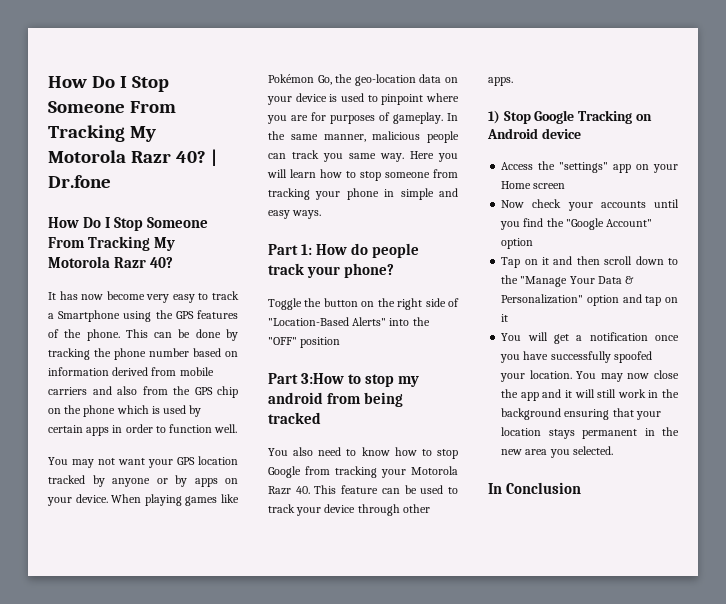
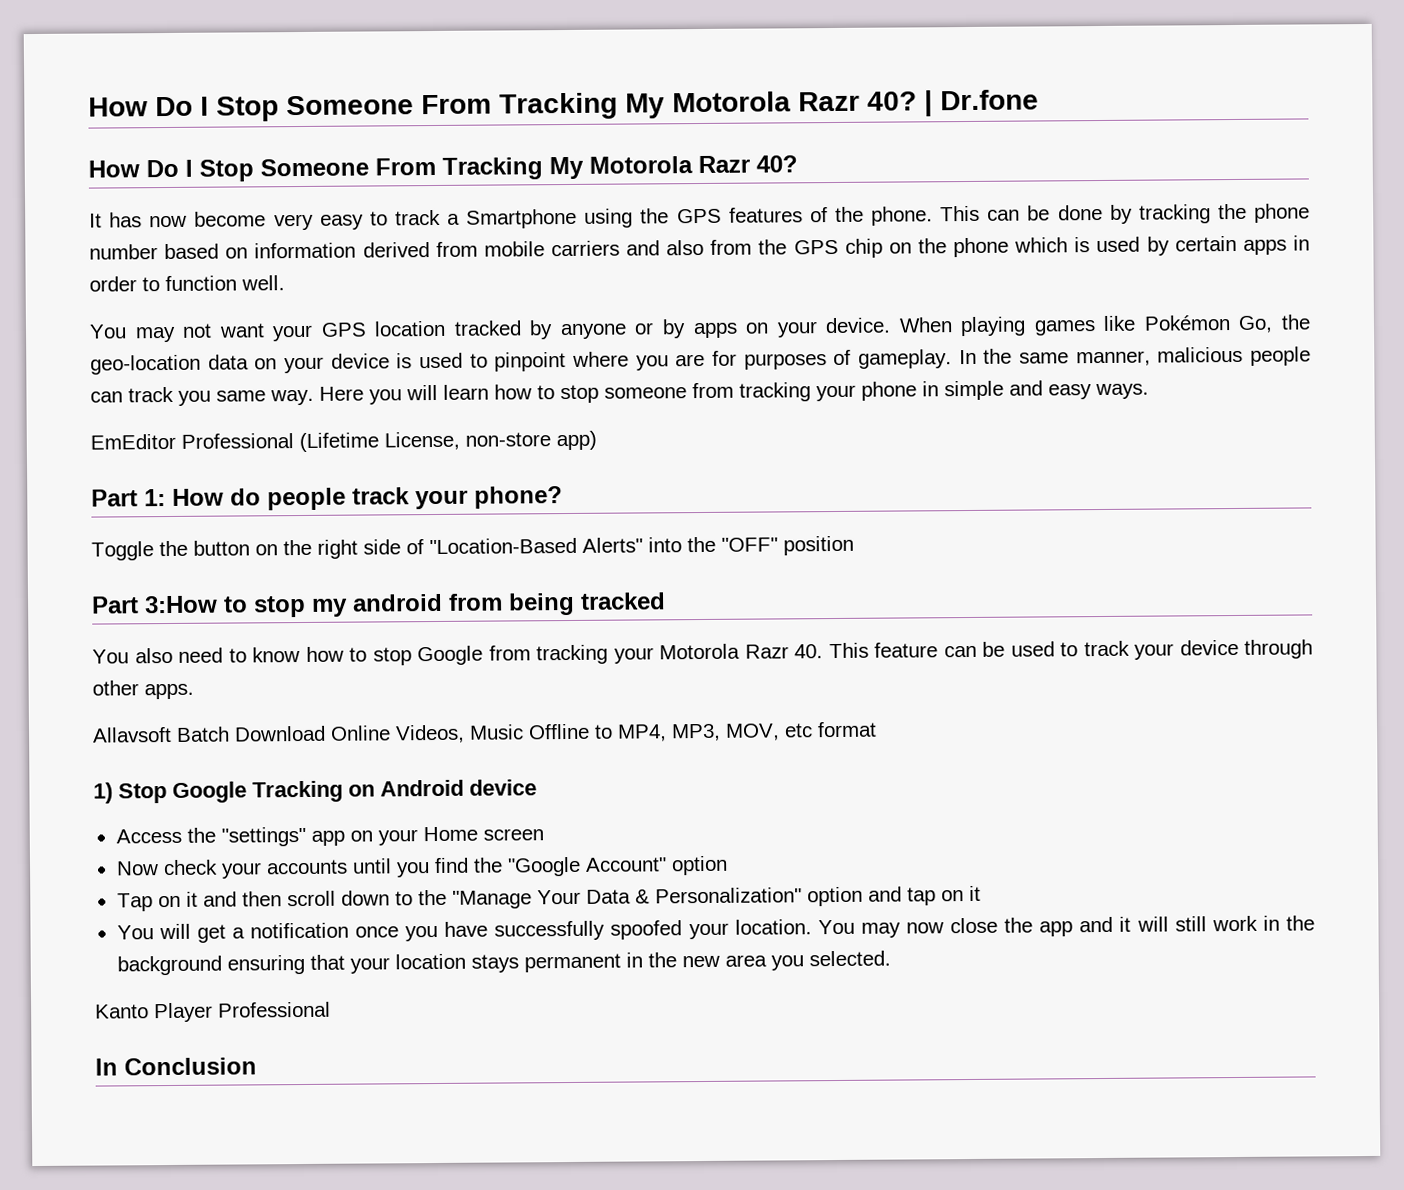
(322, 214) none -> [90,430,597,453] // EmEditor Professional (Lifetime License, non-store app)
(513, 81) none -> [92,721,877,744] // Allavsoft Batch Download Online Videos, Music Offline to MP4, MP3, MOV, etc format
(613, 450) none -> [95,1001,331,1023] // Kanto Player Professional

